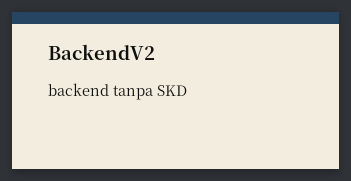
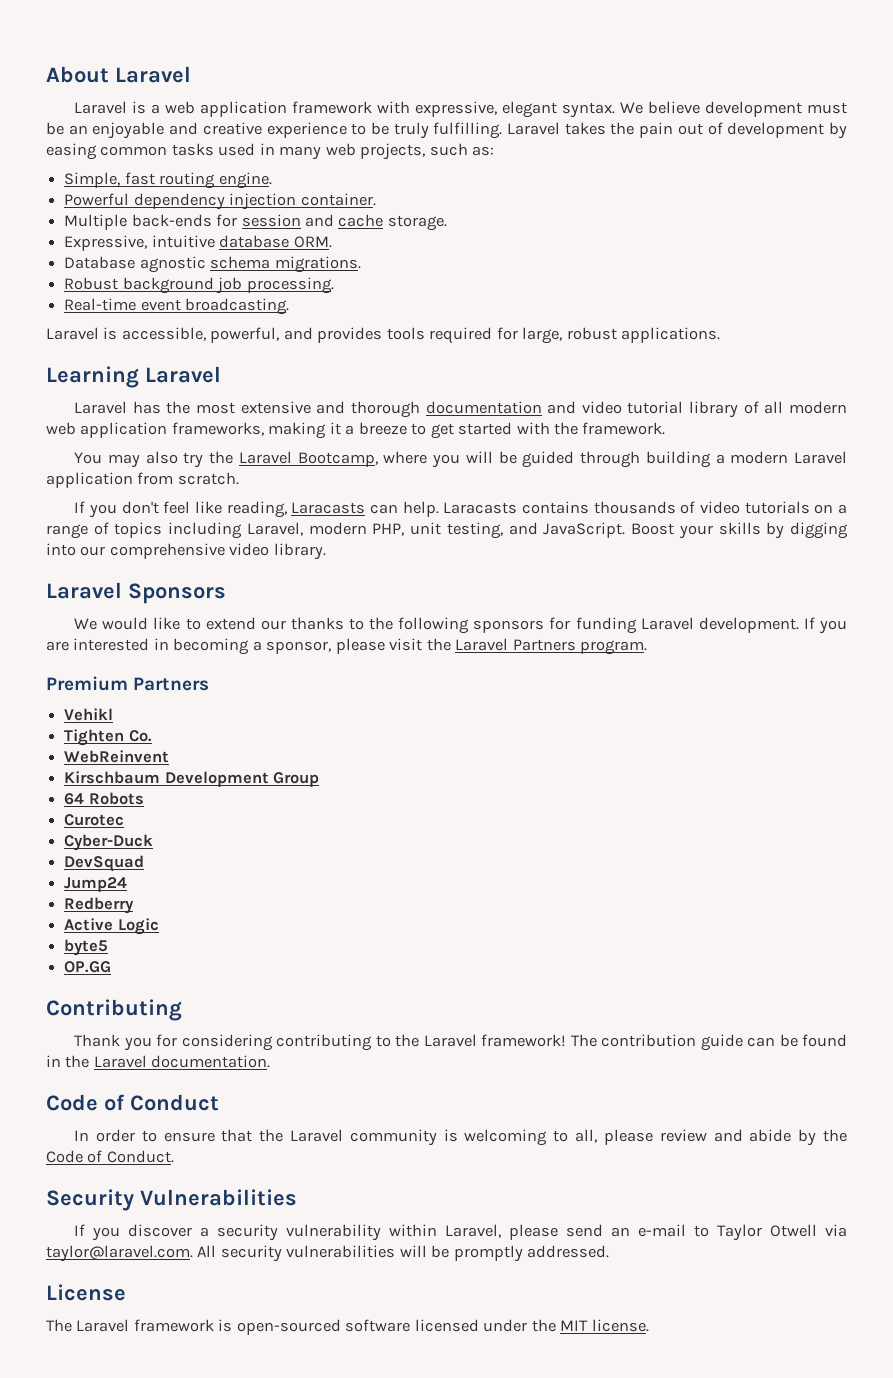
[48,44,155,60] [48,83,187,100] BackendV2 // backend tanpa SKD -> [46,66,191,83] [74,101,847,118] [46,122,848,139] [46,143,495,160] [64,172,272,189] [64,193,376,210] [64,214,447,231] [64,235,332,251] [64,256,361,273] [64,277,334,294] [64,298,290,315] [46,327,721,344] [46,366,221,388] [74,401,847,418] [46,422,666,439] [74,451,847,468] [46,472,239,488] [74,501,847,518] [46,522,849,539] [46,543,326,560] [46,582,226,604] [74,617,847,634] [46,638,648,655] [46,676,210,691] [64,708,114,721] [64,729,152,746] [64,750,170,763] [64,771,320,787] [64,792,144,805] [64,814,125,826] [64,834,154,851] [64,855,145,872] [64,877,128,892] [64,897,135,914] [64,918,159,935] [64,939,109,956] [64,961,112,973] [46,999,182,1021] [74,1034,847,1051] [46,1055,271,1068] [46,1094,219,1111] [74,1129,847,1146] [46,1150,174,1163] [46,1189,297,1211] [74,1224,848,1241] [46,1245,610,1262] [46,1284,126,1301] [46,1319,649,1335] About Laravel // Laravel is a web application framework with expressive, elegant syntax. We believe development must be an enjoyable and creative experience to be truly fulfilling. Laravel takes the pain out of development by easing common tasks used in many web projects, such as: // Simple, fast routing engine. // Powerful dependency injection container. // Multiple back-ends for session and cache storage. // Expressive, intuitive database ORM. // Database agnostic schema migrations. // Robust background job processing. // Real-time event broadcasting. // Laravel is accessible, powerful, and provides tools required for large, robust applications. // Learning Laravel // Laravel has the most extensive and thorough documentation and video tutorial library of all modern web application frameworks, making it a breeze to get started with the framework. // You may also try the Laravel Bootcamp, where you will be guided through building a modern Laravel application from scratch. // If you don't feel like reading, Laracasts can help. Laracasts contains thousands of video tutorials on a range of topics including Laravel, modern PHP, unit testing, and JavaScript. Boost your skills by digging into our comprehensive video library. // Laravel Sponsors // We would like to extend our thanks to the following sponsors for funding Laravel development. If you are interested in becoming a sponsor, please visit the Laravel Partners program. // Premium Partners // Vehikl // Tighten Co. // WebReinvent // Kirschbaum Development Group // 64 Robots // Curotec // Cyber-Duck // DevSquad // Jump24 // Redberry // Active Logic // byte5 // OP.GG // Contributing // Thank you for considering contributing to the Laravel framework! The contribution guide can be found in the Laravel documentation. // Code of Conduct // In order to ensure that the Laravel community is welcoming to all, please review and abide by the Code of Conduct. // Security Vulnerabilities // If you discover a security vulnerability within Laravel, please send an e-mail to Taylor Otwell via taylor@laravel.com. All security vulnerabilities will be promptly addressed. // License // The Laravel framework is open-sourced software licensed under the MIT license.

